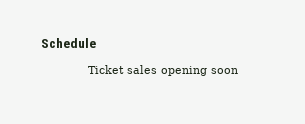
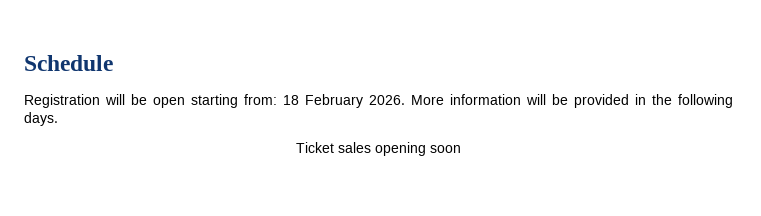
(96, 43) none -> [24,94,733,108] [24,112,58,126] // Registration will be open starting from: 18 February 2026. More information will be provided in the following days.

